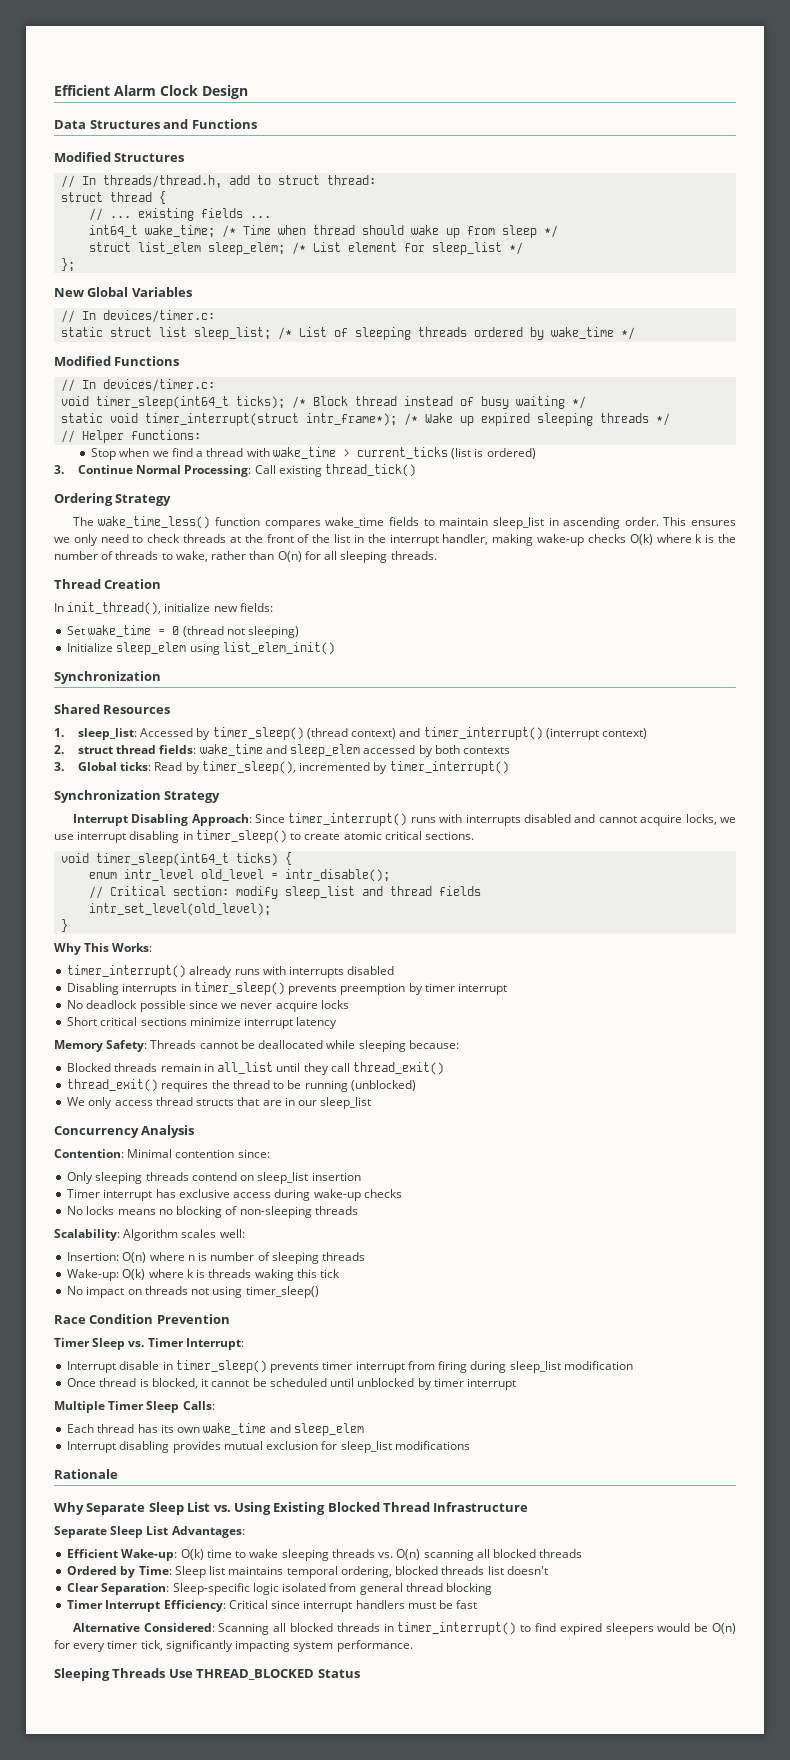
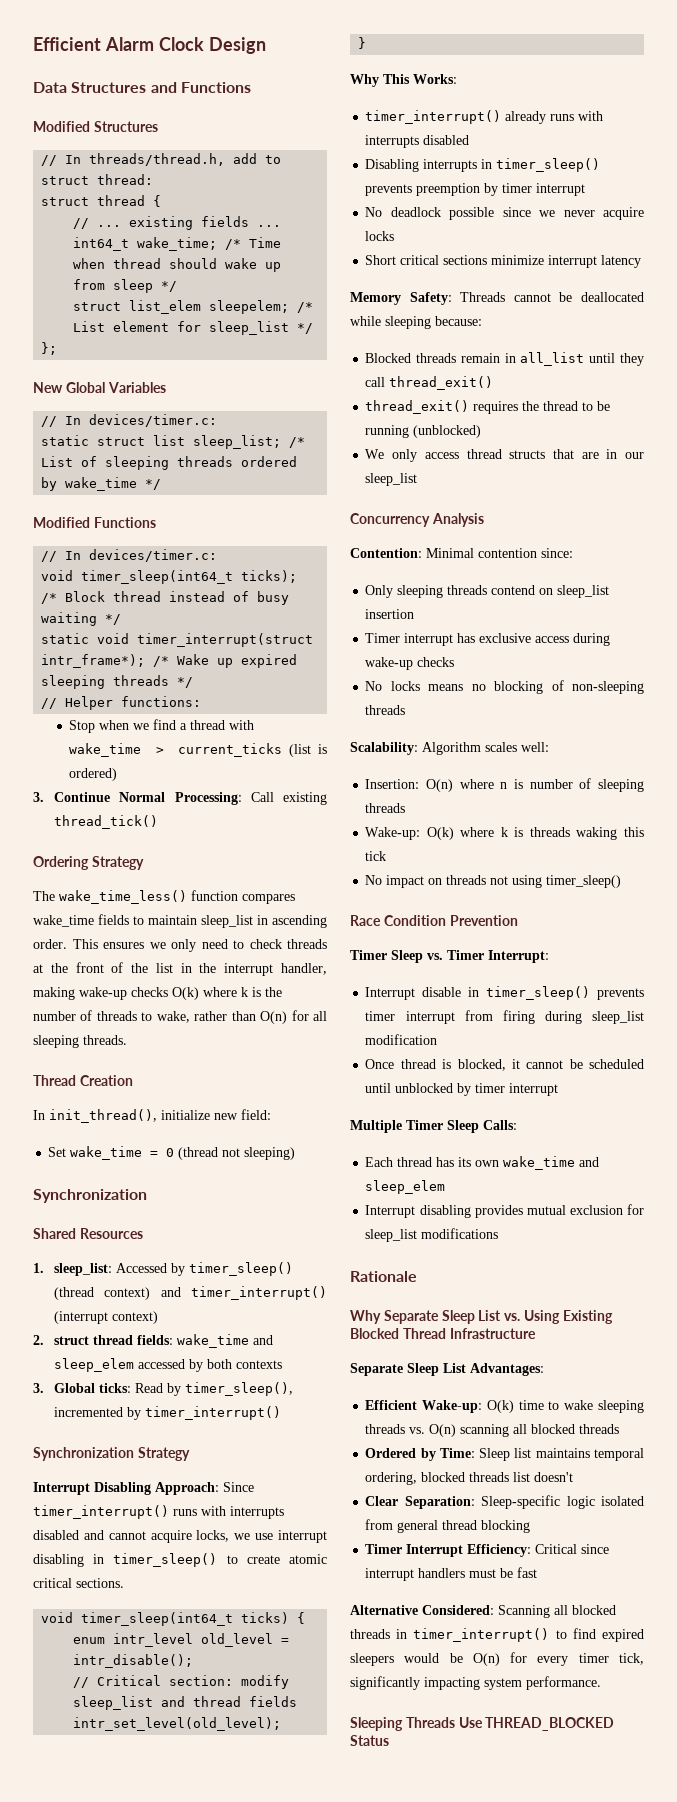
[208,242,286,255] sleep_elem; -> [209,300,290,314] sleepelem;
[239,603,273,612] fields: -> [241,1109,271,1120] field:
[67,642,335,655] // Initialize sleep_elem using list_elem_init() -> (296, 1153) none

